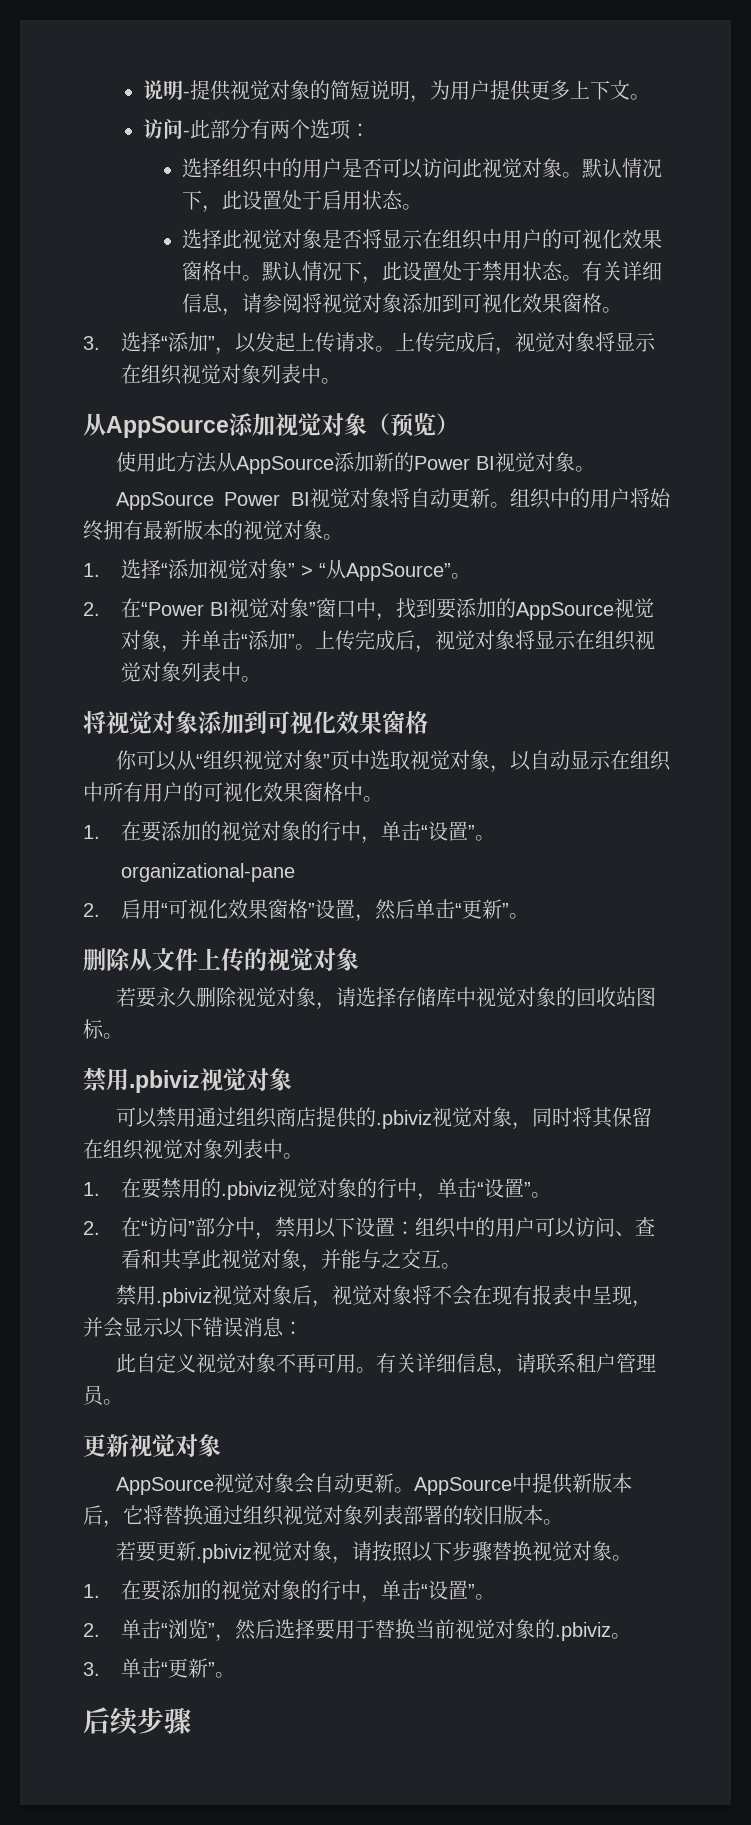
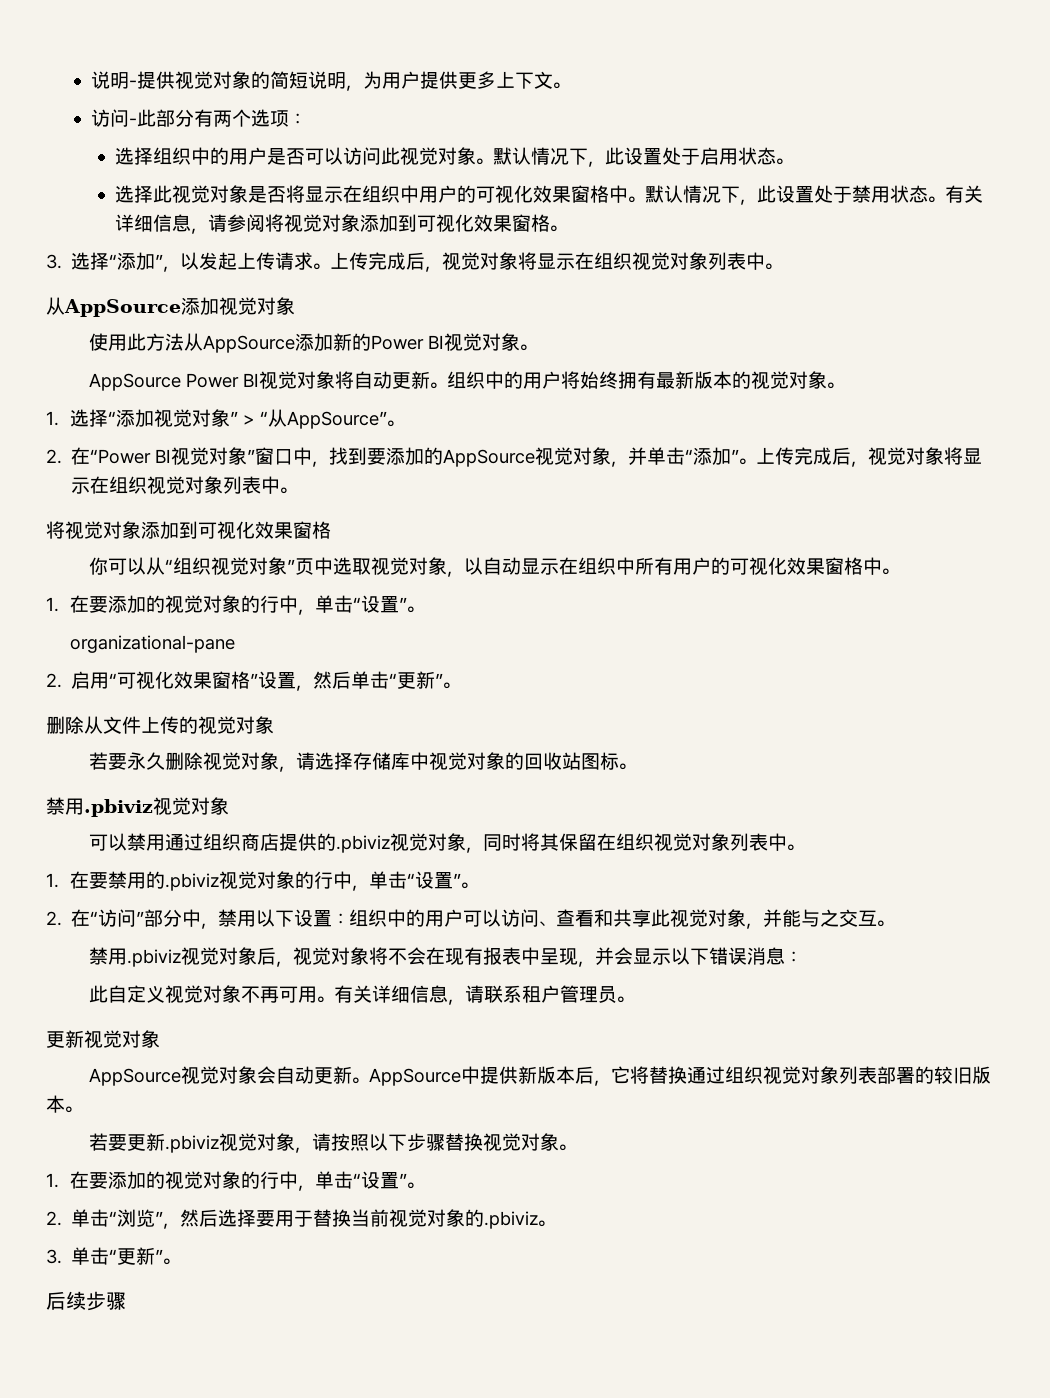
[367,413,459,437] （预览） -> (295, 306) none

